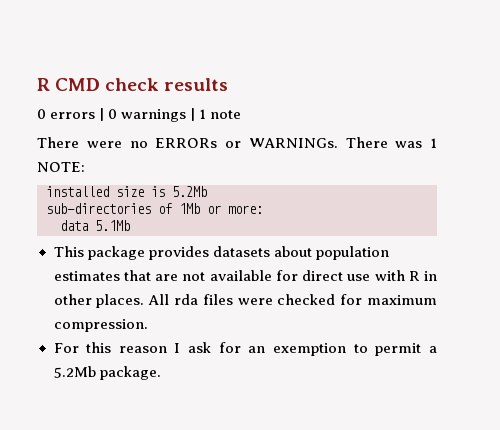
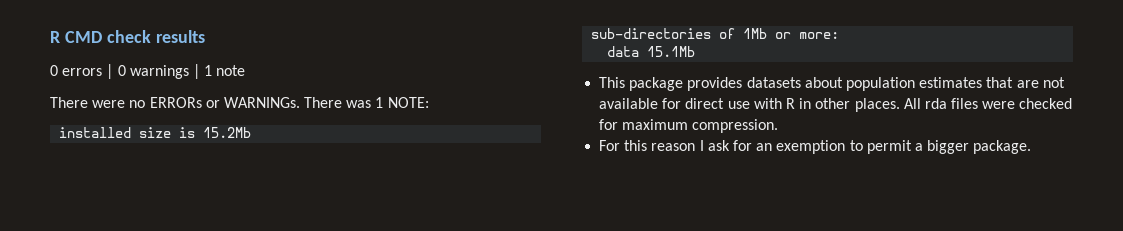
[172,186,207,197] 5.2Mb -> [203,127,252,138] 15.2Mb
[95,220,130,231] 5.1Mb -> [647,46,696,57] 15.1Mb
[53,366,96,378] 5.2Mb -> [927,140,970,154] bigger

